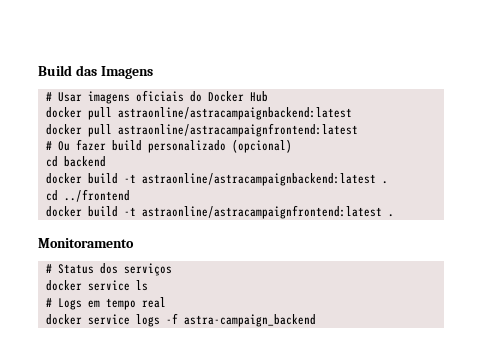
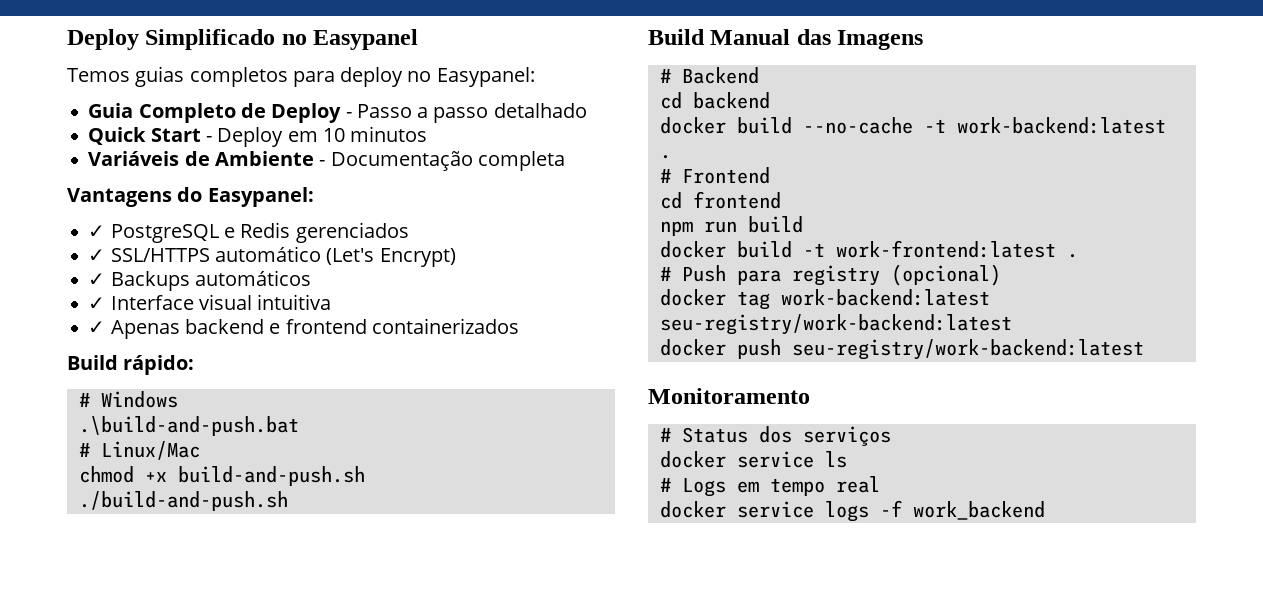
[38,65,153,79] [45,90,268,104] [45,107,352,120] [45,123,358,137] [45,139,292,153] Build das Imagens // # Usar imagens oficiais do Docker Hub // docker pull astraonline/astracampaignbackend:latest // docker pull astraonline/astracampaignfrontend:latest // # Ou fazer build personalizado (opcional) -> [67,29,419,50] [67,66,535,87] [88,103,587,123] [88,126,428,147] [88,151,565,171] [67,187,314,207] [88,222,409,243] [88,246,456,267] [88,270,311,291] [88,294,332,310] [88,318,519,339] [67,355,195,375] [78,391,178,408] [78,416,299,436] [78,441,200,460] [78,466,365,486] [78,491,288,511] [648,29,924,50] [659,67,759,84] Deploy Simplificado no Easypanel // Temos guias completos para deploy no Easypanel: // Guia Completo de Deploy - Passo a passo detalhado // Quick Start - Deploy em 10 minutos // Variáveis de Ambiente - Documentação completa // Vantagens do Easypanel: // ✓ PostgreSQL e Redis gerenciados // ✓ SSL/HTTPS automático (Let's Encrypt) // ✓ Backups automáticos // ✓ Interface visual intuitiva // ✓ Apenas backend e frontend containerizados // Build rápido: // # Windows // .\build-and-push.bat // # Linux/Mac // chmod +x build-and-push.sh // ./build-and-push.sh // Build Manual das Imagens // # Backend
[123,173,388,186] [45,189,130,202] [45,205,394,219] -t astraonline/astracampaignbackend:latest . // cd ../frontend // docker build -t astraonline/astracampaignfrontend:latest . -> [802,117,1166,134] [659,155,671,159] [659,167,770,184] [659,191,781,209] [659,216,803,236] [659,240,1078,258] [659,264,1001,286] [659,289,990,310] [659,314,1012,335] [659,339,1144,360] --no-cache -t work-backend:latest . // # Frontend // cd frontend // npm run build // docker build -t work-frontend:latest . // # Push para registry (opcional) // docker tag work-backend:latest seu-registry/work-backend:latest // docker push seu-registry/work-backend:latest
[183,314,316,327] astra-campaign_backend -> [912,501,1045,520] work_backend

